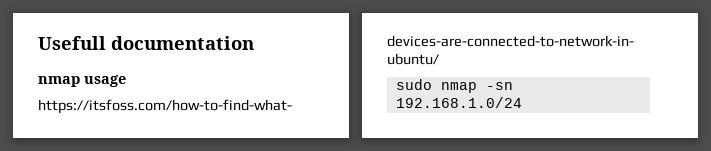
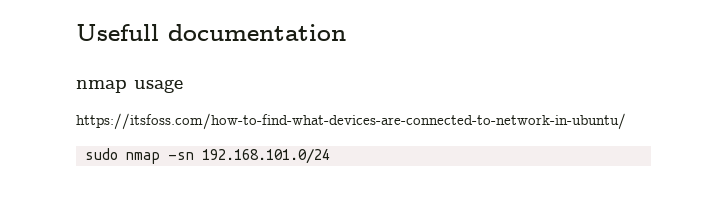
[395,97,522,108] 192.168.1.0/24 -> [202,148,330,164] 192.168.101.0/24

